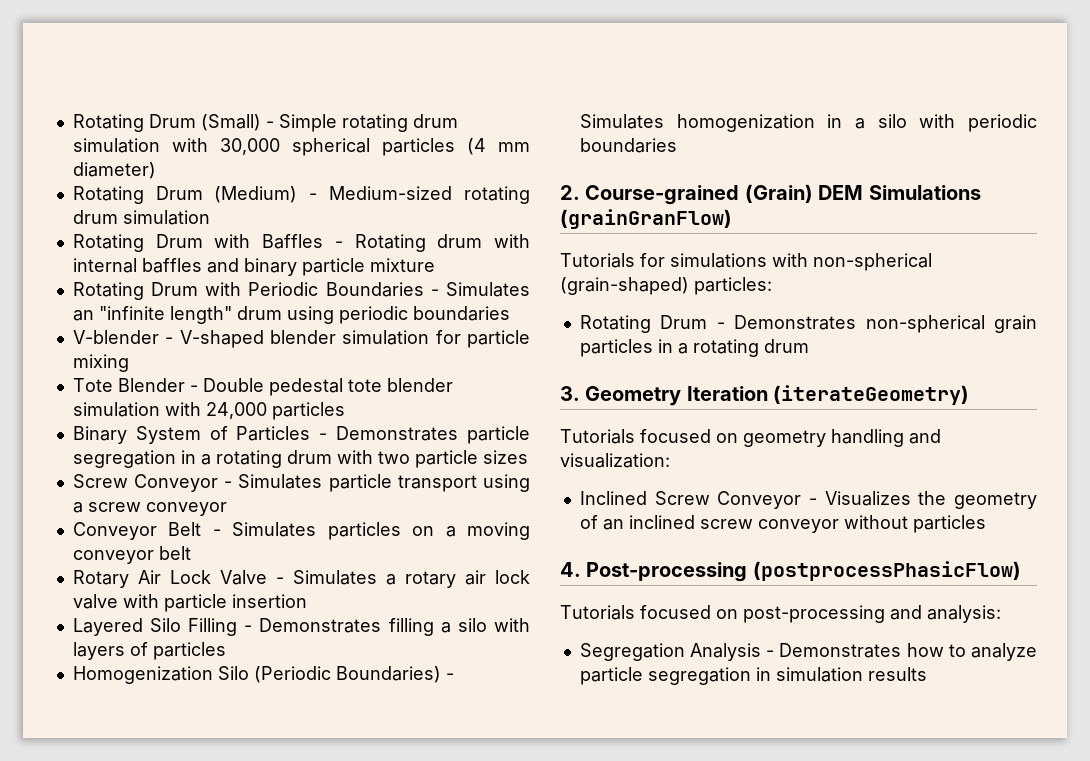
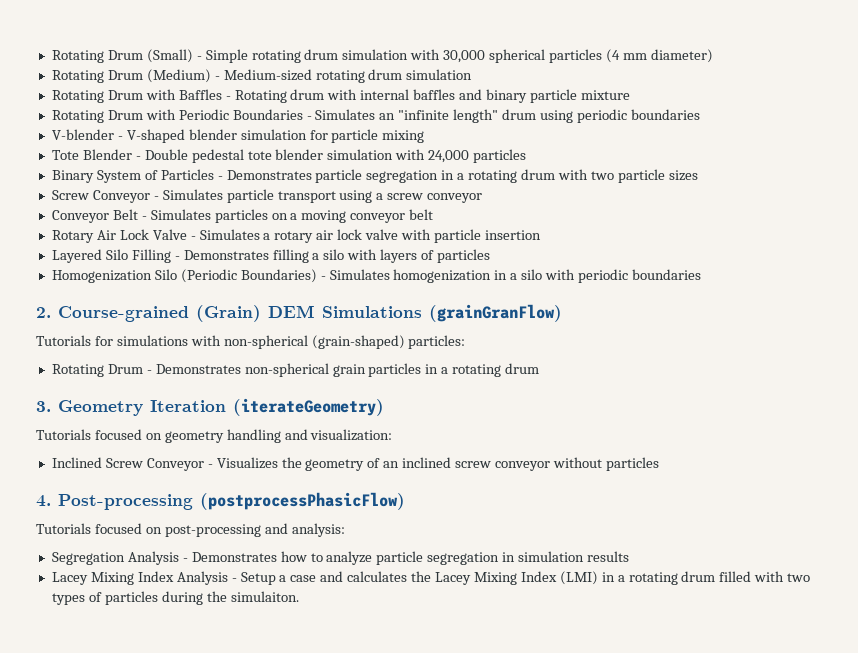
(927, 674) none -> [51,571,811,585] [51,591,299,605] // Lacey Mixing Index Analysis - Setup a case and calculates the Lacey Mixing Index (LMI) in a rotating drum filled with two types of particles during the simulaiton.

